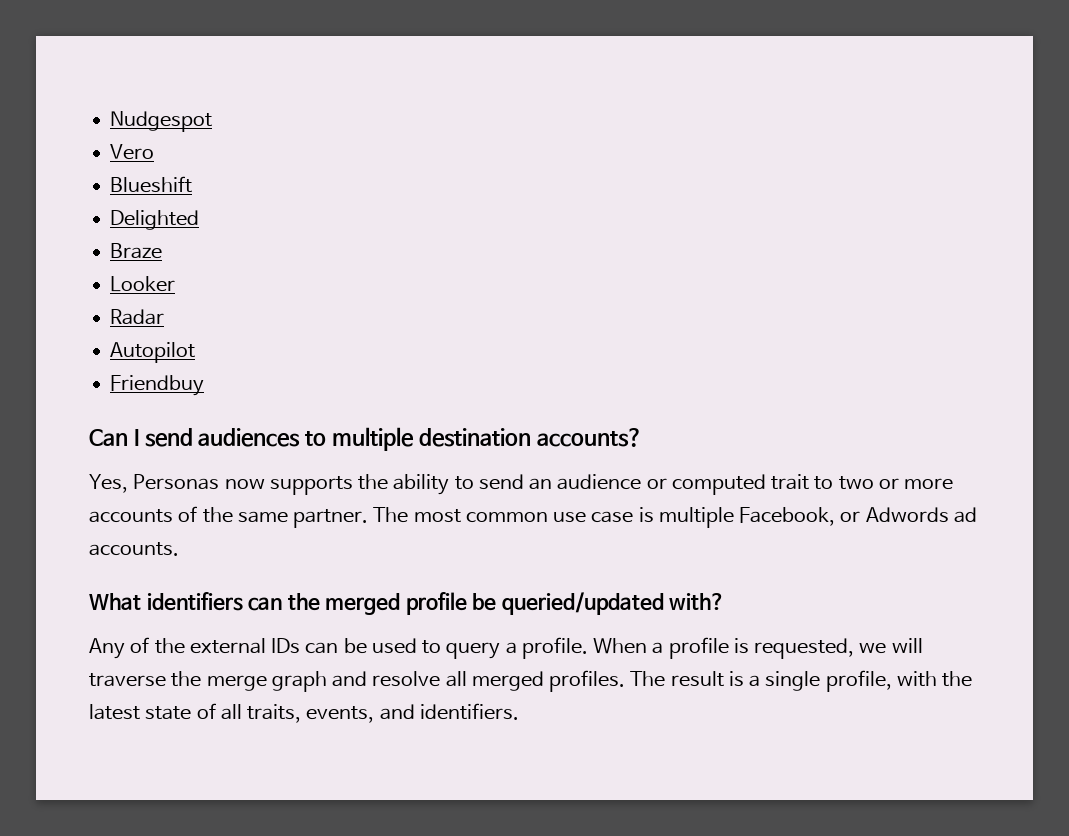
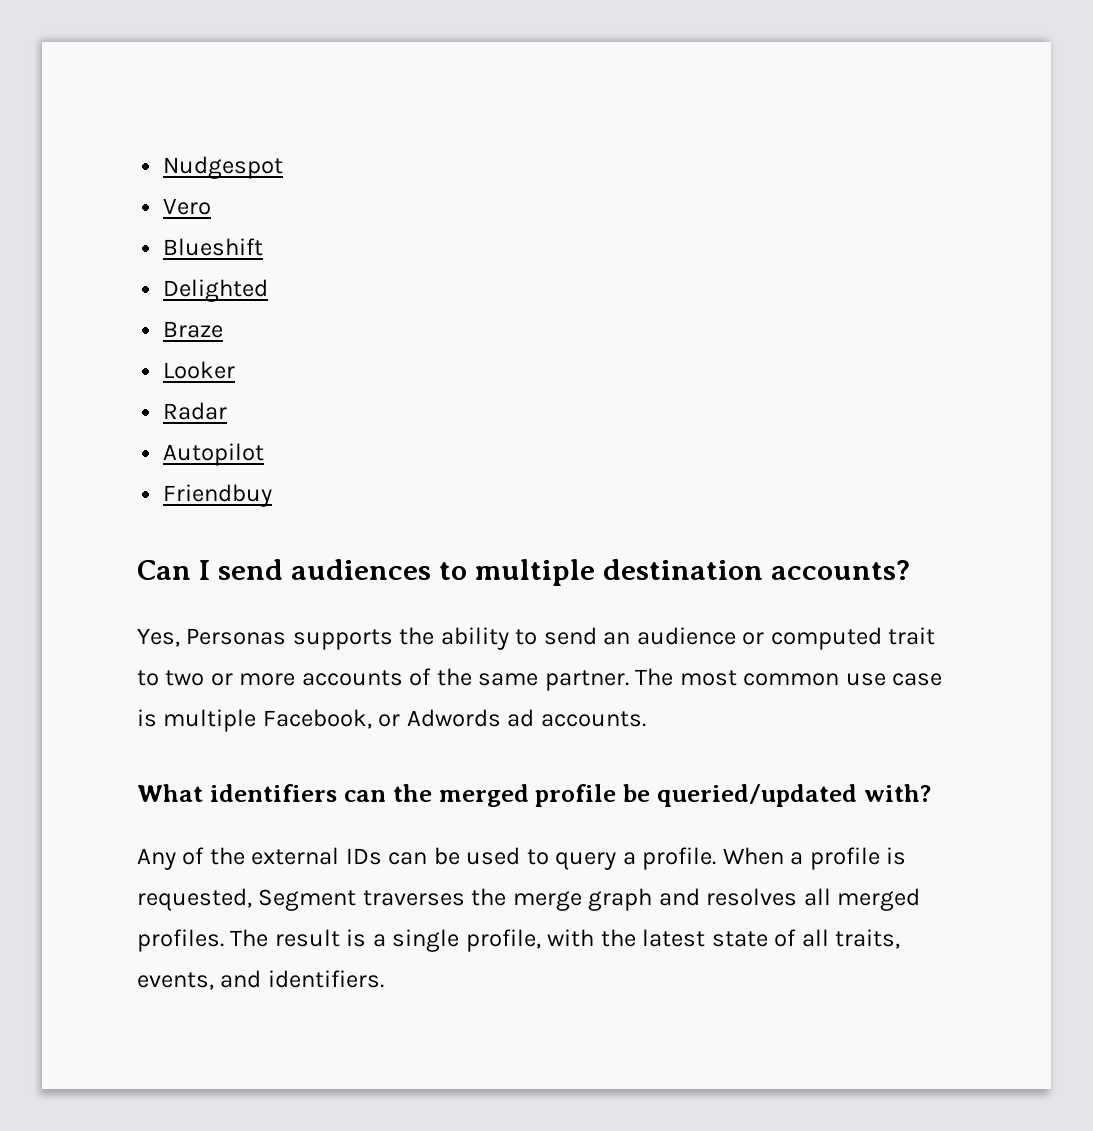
[224,479,265,489] now -> (287, 636) none
[859,638,923,654] [89,673,166,687] we will traverse -> [258,889,465,911] Segment traverses
[372,671,441,687] resolve -> [706,888,798,906] resolves

